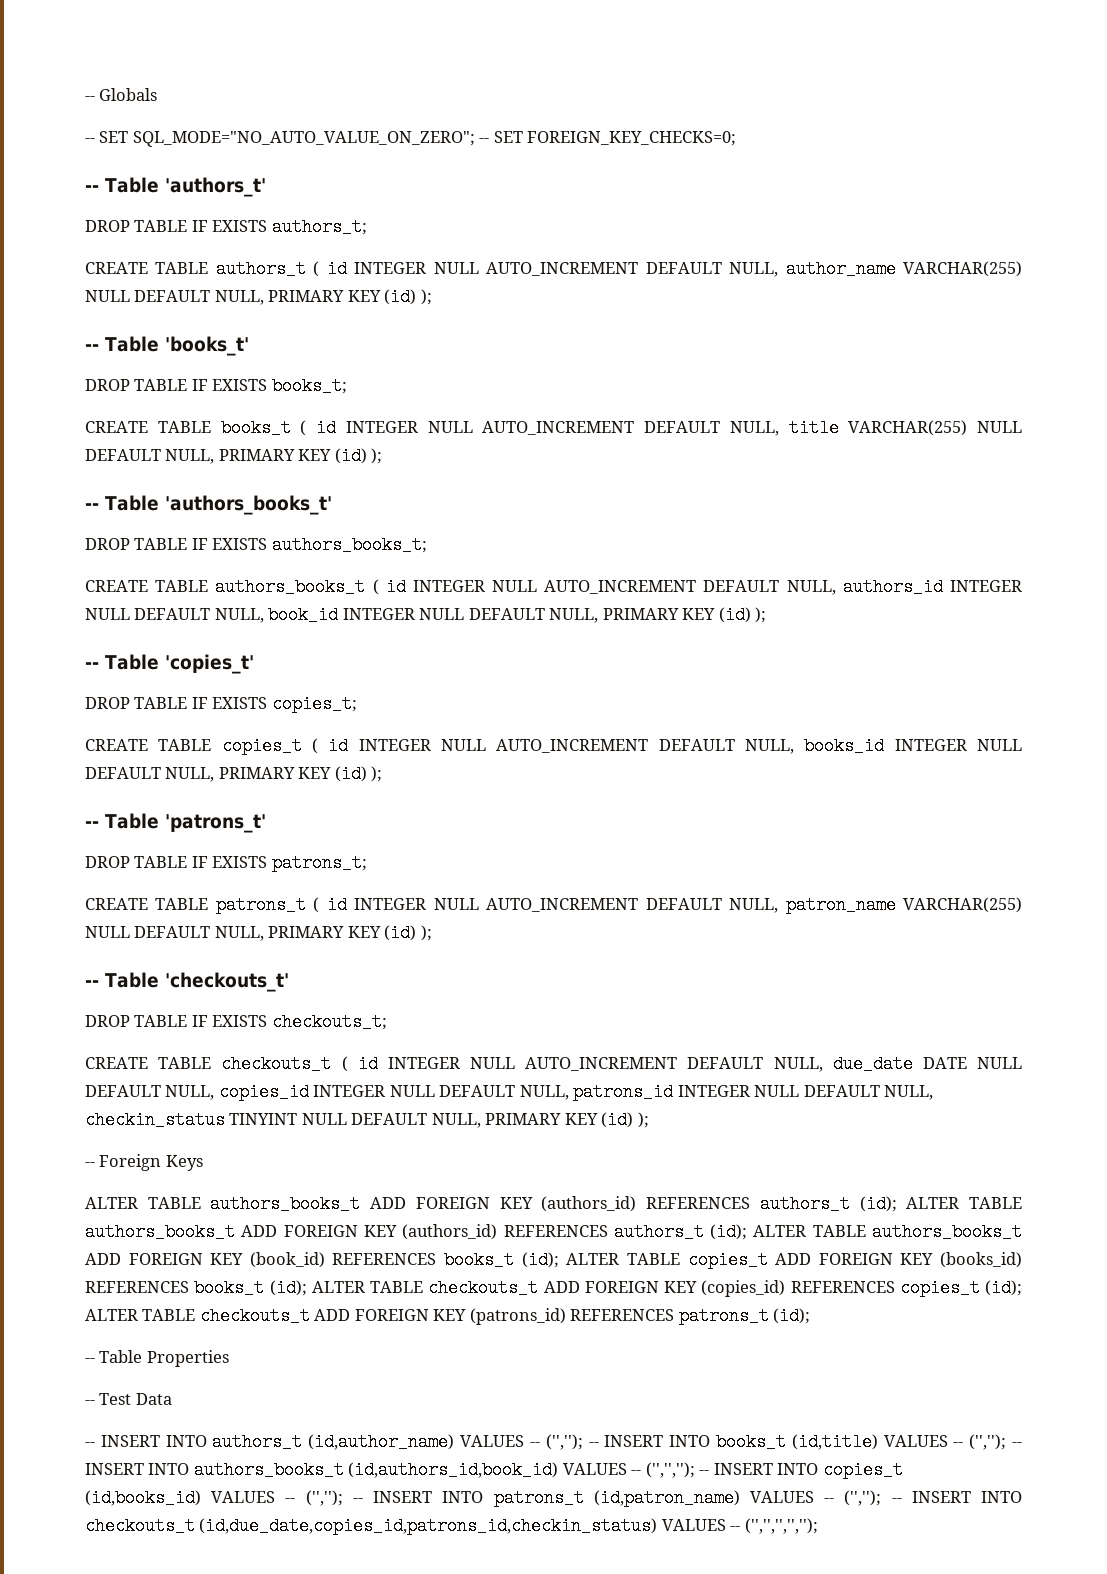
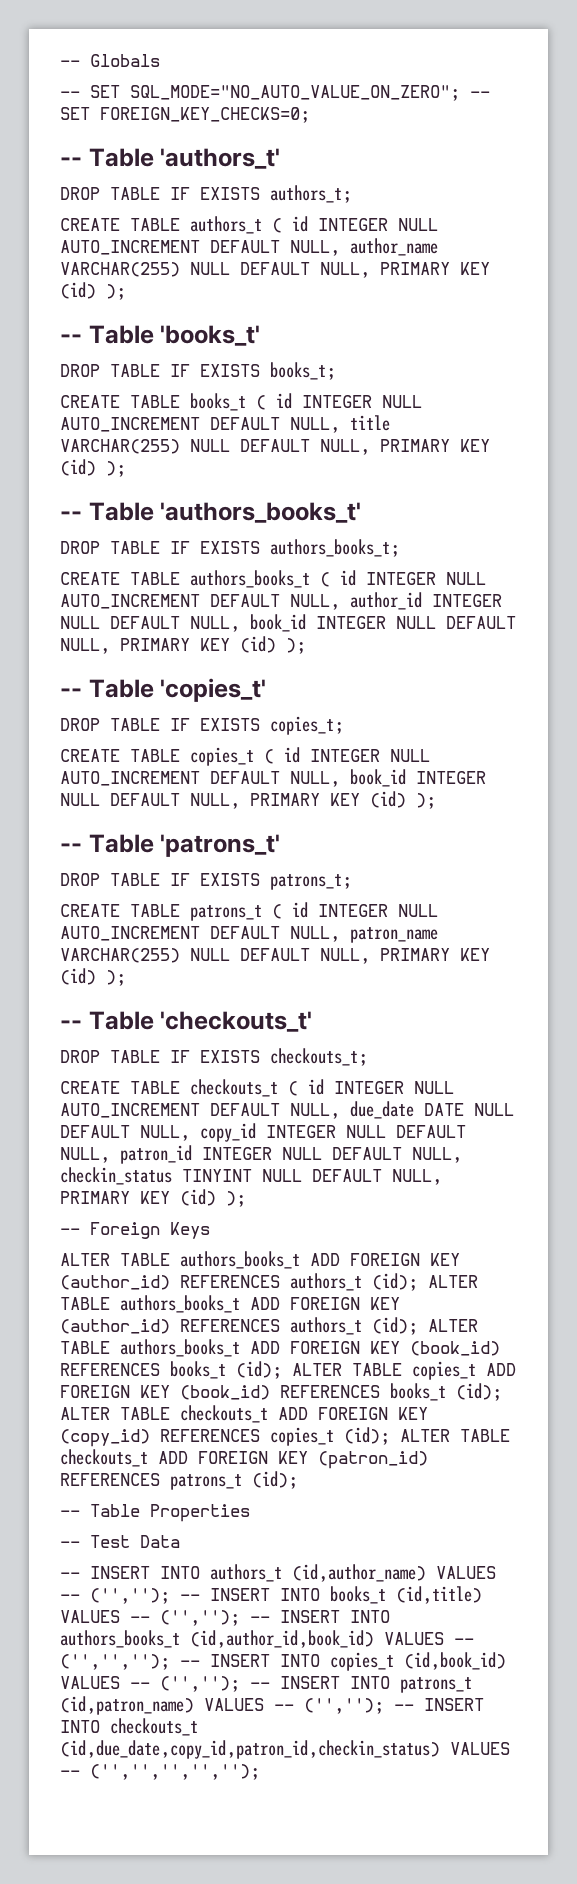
[842,578,943,596] authors_id -> [350,592,422,610] author_id
[804,737,885,755] books_id -> [350,769,406,787] book_id
[218,1083,674,1101] copies_id INTEGER NULL DEFAULT NULL, patrons_id -> [200,1123,466,1142] [60,1145,192,1164] copy_id INTEGER NULL DEFAULT NULL, patron_id
[541,1195,1023,1213] [85,1223,498,1241] (authors_id) REFERENCES authors_t (id); ALTER TABLE authors_books_t ADD FOREIGN KEY (authors_id) -> [60,1273,478,1291] [60,1295,400,1313] [60,1319,170,1334] (author_id) REFERENCES authors_t (id); ALTER TABLE authors_books_t ADD FOREIGN KEY (author_id)
[940,1252,1023,1268] (books_id) -> [180,1385,270,1400] (book_id)
[701,1280,786,1297] (copies_id) -> [60,1429,150,1447] (copy_id)
[469,1308,566,1325] (patrons_id) -> [318,1451,428,1469] (patron_id)
[348,1461,559,1479] (id,authors_id,book_id) -> [190,1630,374,1648] (id,author_id,book_id)
[85,1489,201,1507] (id,books_id) -> [404,1652,506,1670] (id,book_id)
[199,1517,658,1535] (id,due_date,copies_id,patrons_id,checkin_status) -> [60,1740,440,1759] (id,due_date,copy_id,patron_id,checkin_status)

